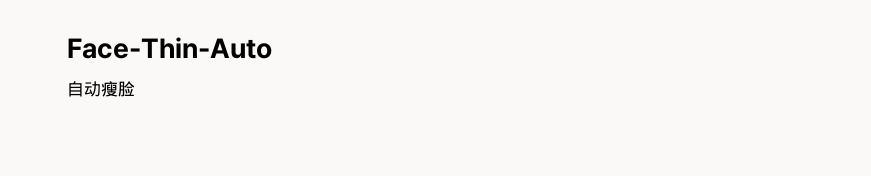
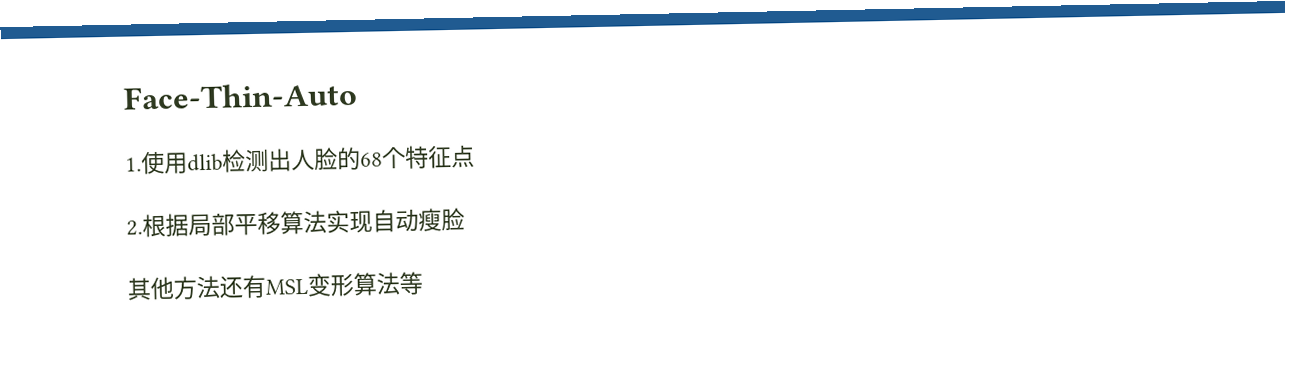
[67,81,135,97] 自动瘦脸 -> [125,144,475,175] [126,207,465,238] [127,271,423,301] 1.使用dlib检测出人脸的68个特征点 // 2.根据局部平移算法实现自动瘦脸 // 其他方法还有MSL变形算法等

